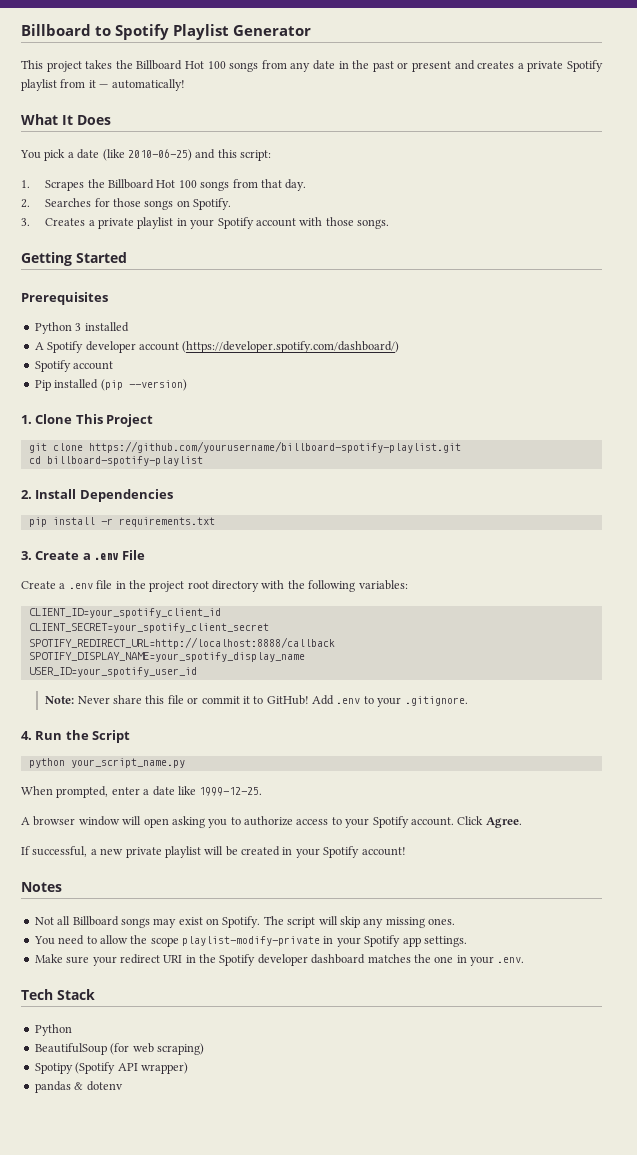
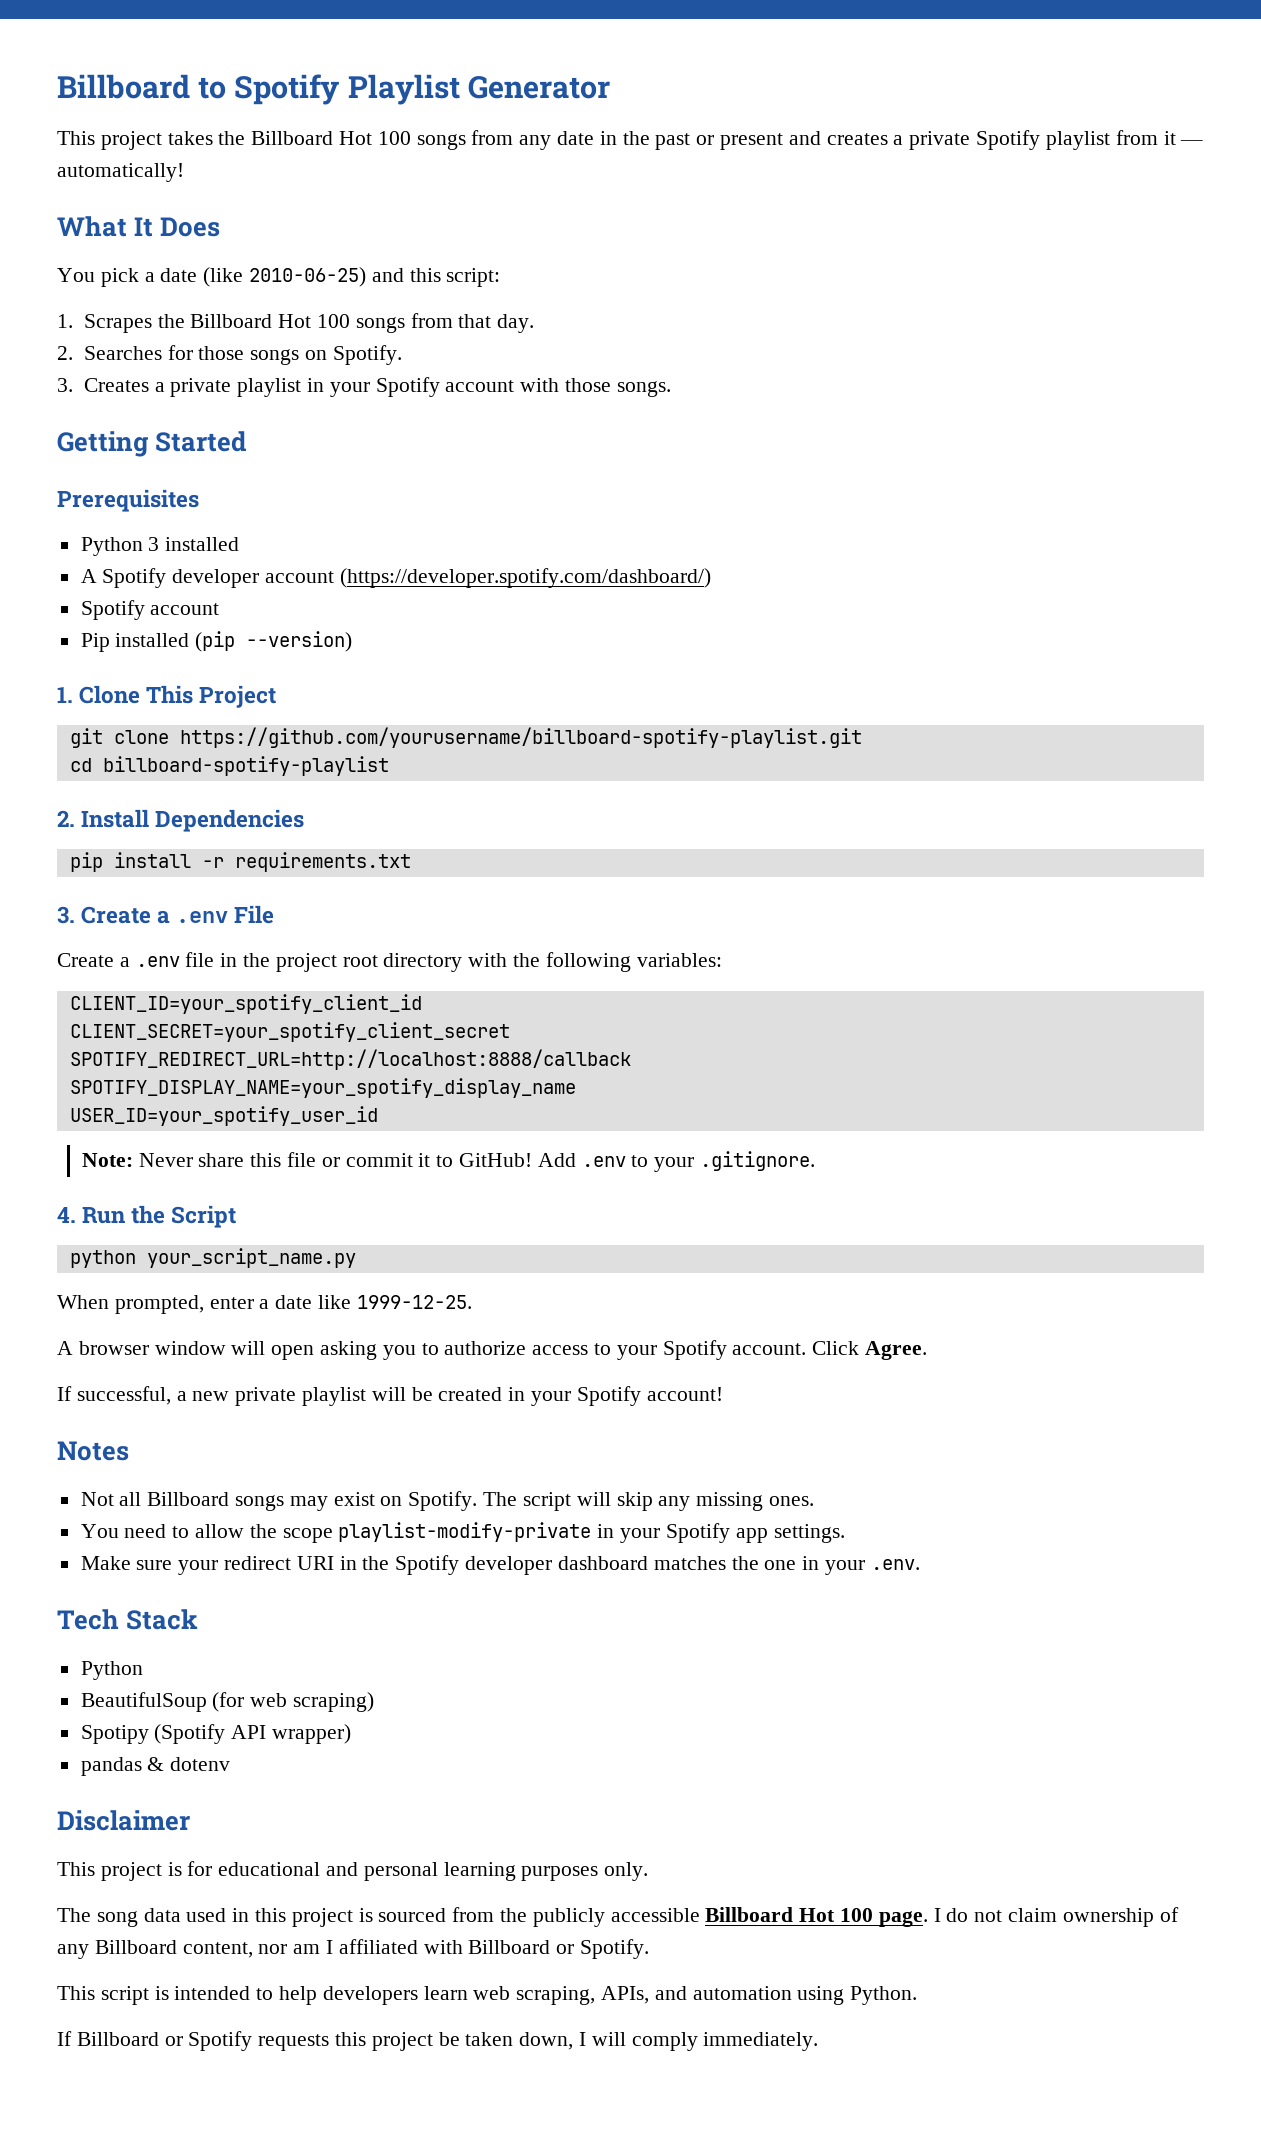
(123, 1086) none -> [57,1810,190,1831] [57,1861,649,1881] [57,1907,1179,1927] [57,1939,650,1959] [57,1986,918,2005] [57,2031,819,2051] // Disclaimer // This project is for educational and personal learning purposes only. // The song data used in this project is sourced from the publicly accessible Billboard Hot 100 page. I do not claim ownership of any Billboard content, nor am I affiliated with Billboard or Spotify. // This script is intended to help developers learn web scraping, APIs, and automation using Python. // If Billboard or Spotify requests this project be taken down, I will comply immediately.

